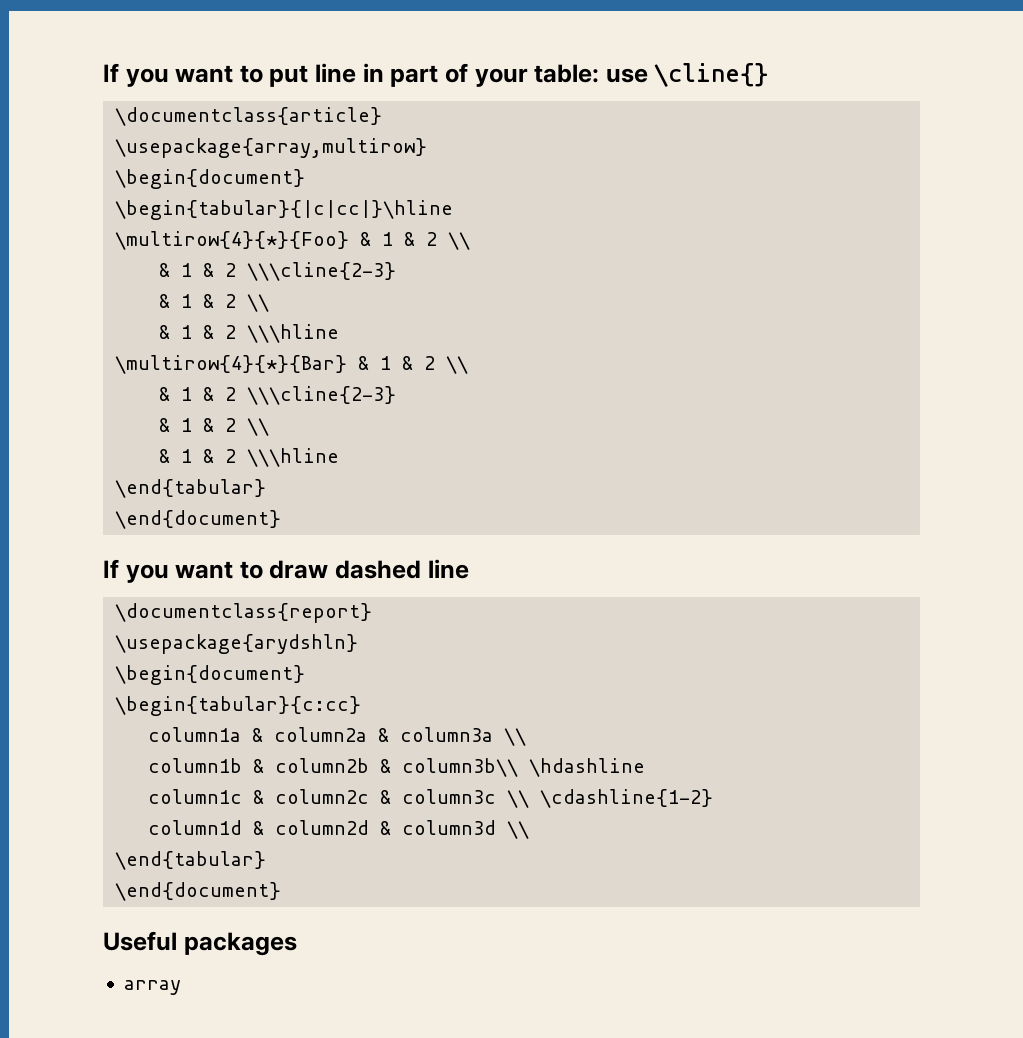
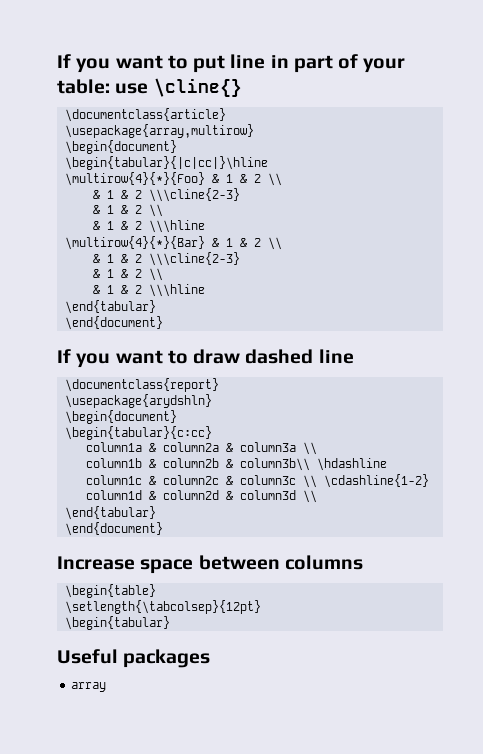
(281, 891) none -> [57,555,363,574] [64,584,156,598] [64,600,261,614] [64,616,170,630] // Increase space between columns // \begin{table} // \setlength{\tabcolsep}{12pt} // \begin{tabular}

